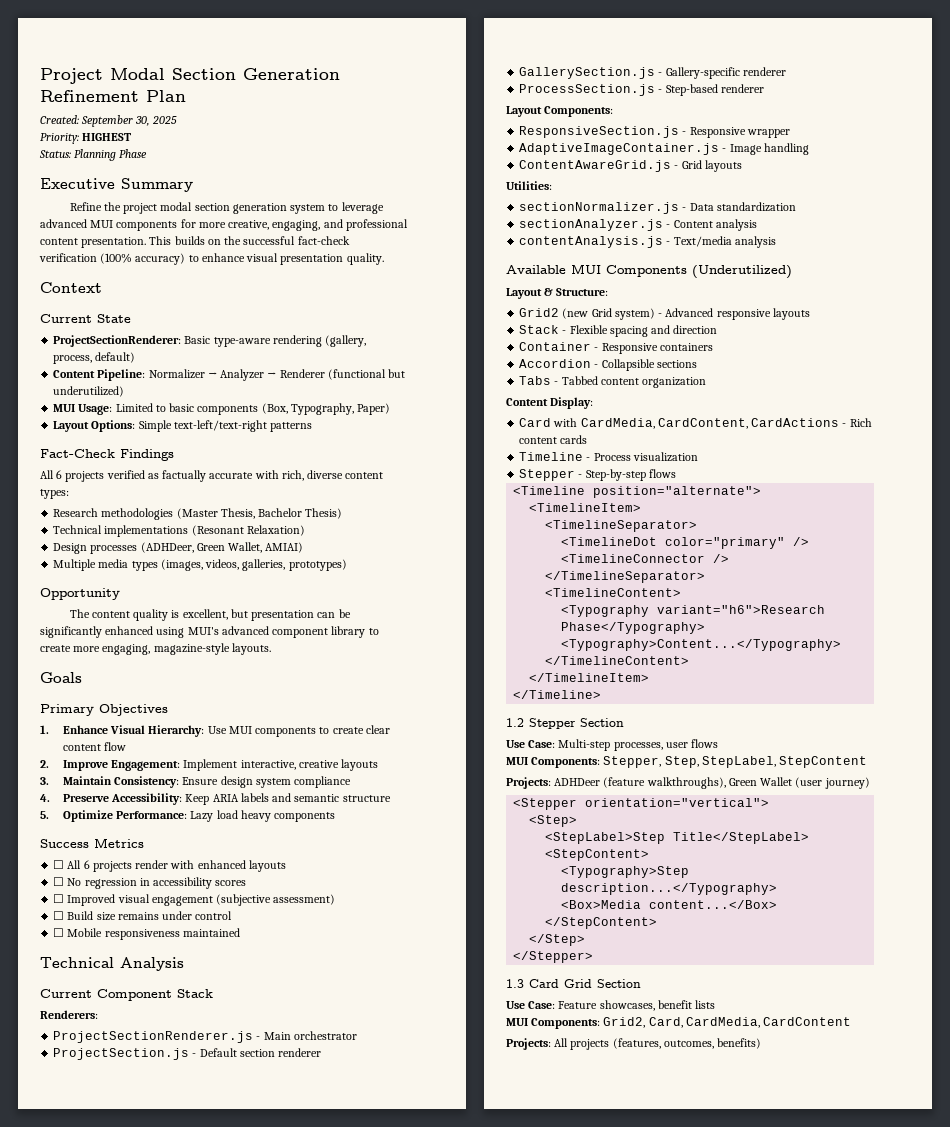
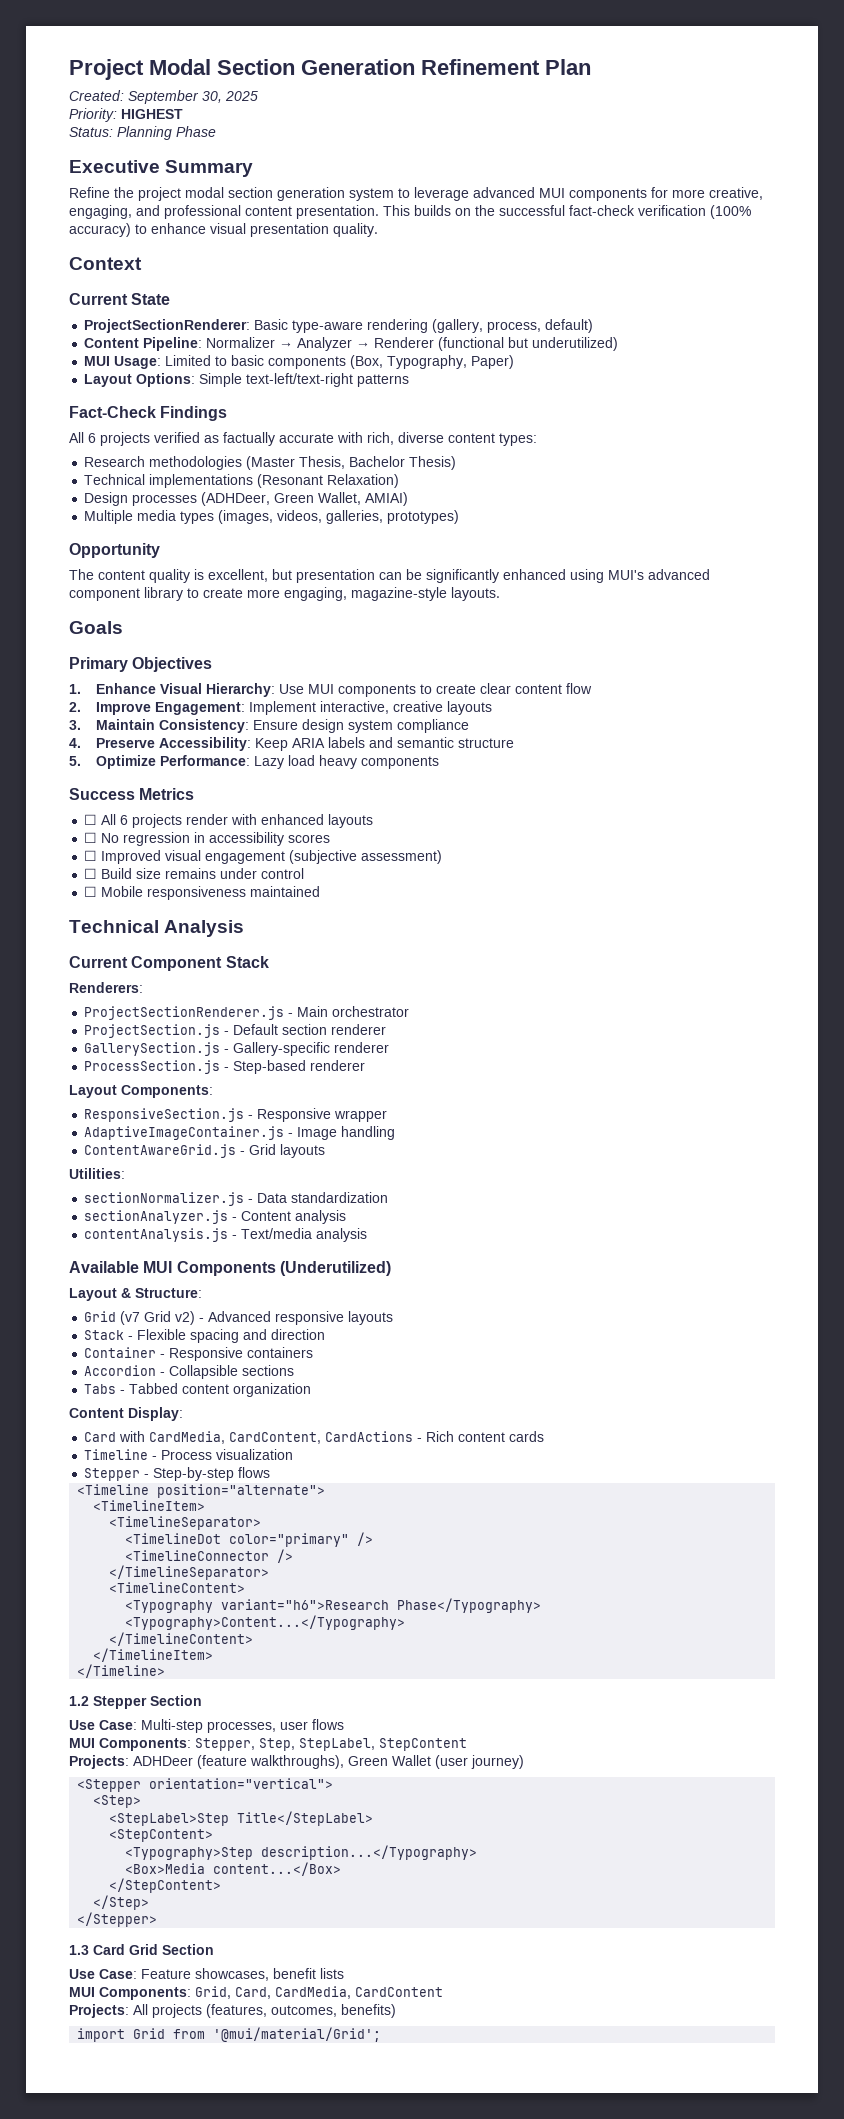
[519,308,655,320] Grid2 (new Grid system) -> [84,1311,196,1325] Grid (v7 Grid v2)
[603,1017,646,1028] Grid2, -> [195,1986,231,1999] Grid,
(762, 1043) none -> [77,2027,382,2042] // import Grid from '@mui/material/Grid';

